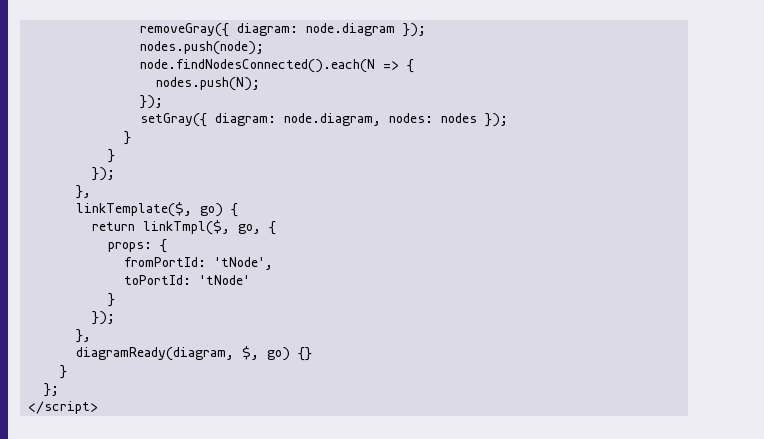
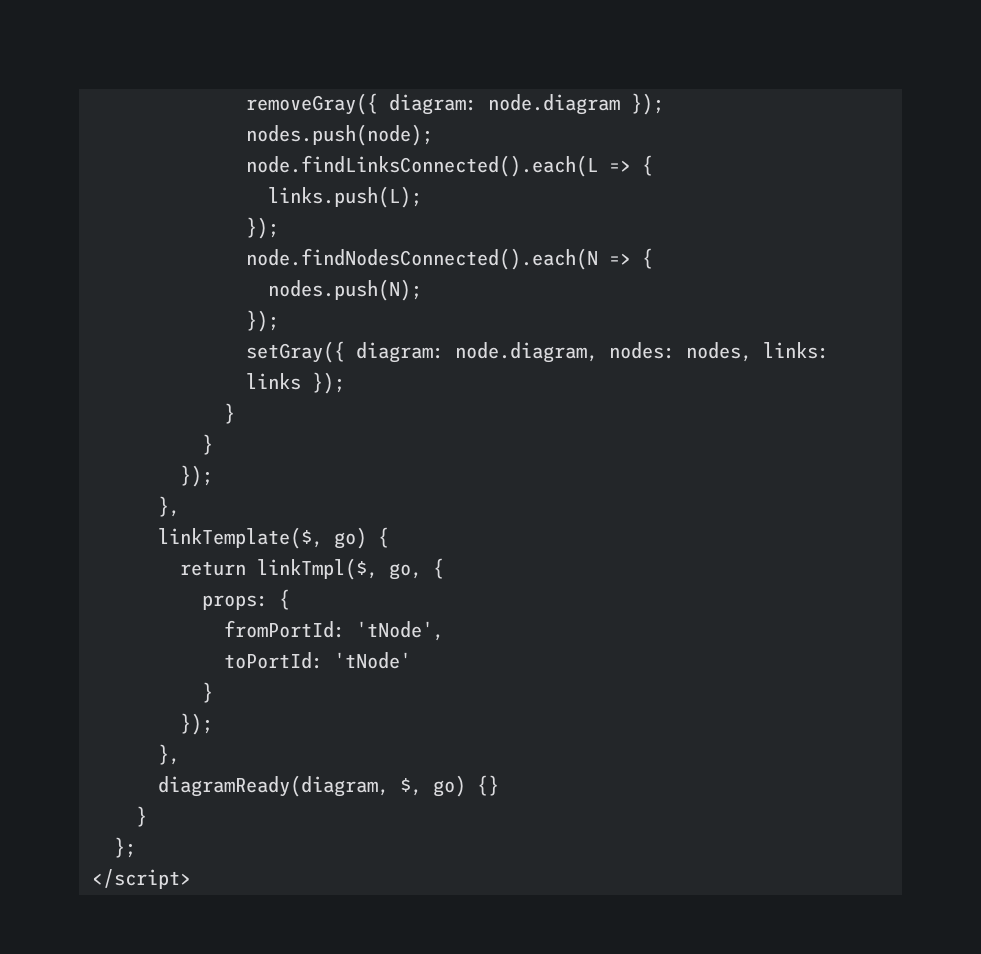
(265, 48) none -> [245,155,653,177] [267,186,422,208] [245,217,279,239] // node.findLinksConnected().each(L => { // links.push(L); // });
[441,113,478,123] nodes -> [685,342,829,362] [245,373,301,390] nodes, links: links

